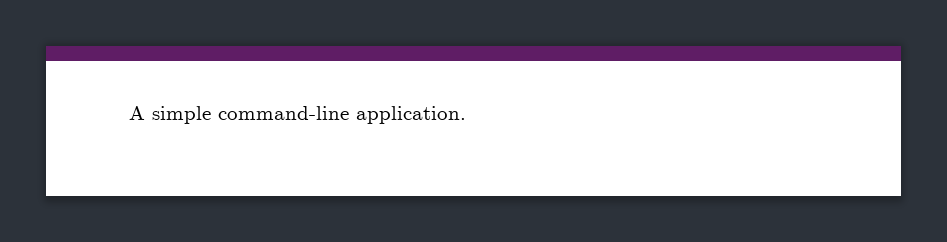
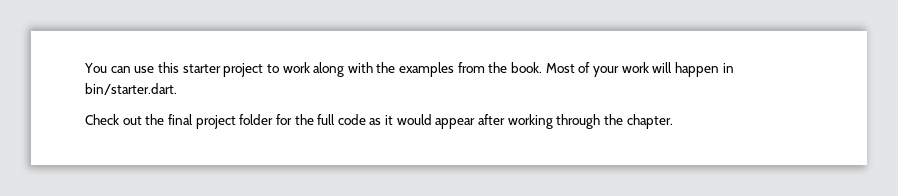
[129,106,466,124] A simple command-line application. -> [84,62,734,77] [85,83,177,95] [85,114,673,129] You can use this starter project to work along with the examples from the book. Most of your work will happen in bin/starter.dart. // Check out the final project folder for the full code as it would appear after working through the chapter.

